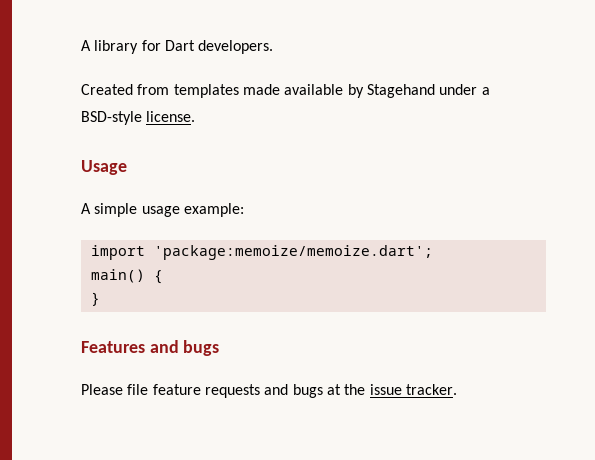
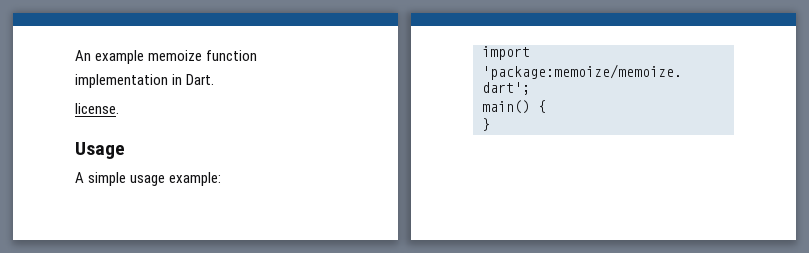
[81,40,274,54] [81,84,490,98] [81,111,142,125] A library for Dart developers. // Created from templates made available by Stagehand under a BSD-style -> [75,50,258,64] [75,74,215,88] An example memoize function implementation in Dart. //
[81,340,220,356] [81,384,457,398] // Features and bugs // Please file feature requests and bugs at the issue tracker. -> (490, 124) none

